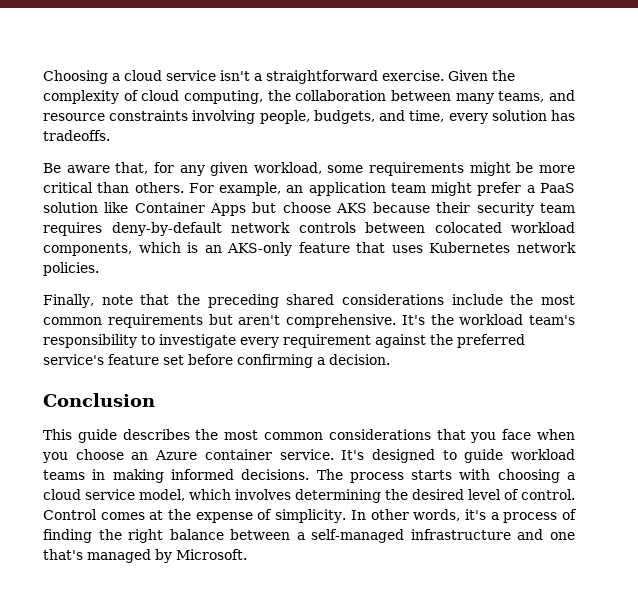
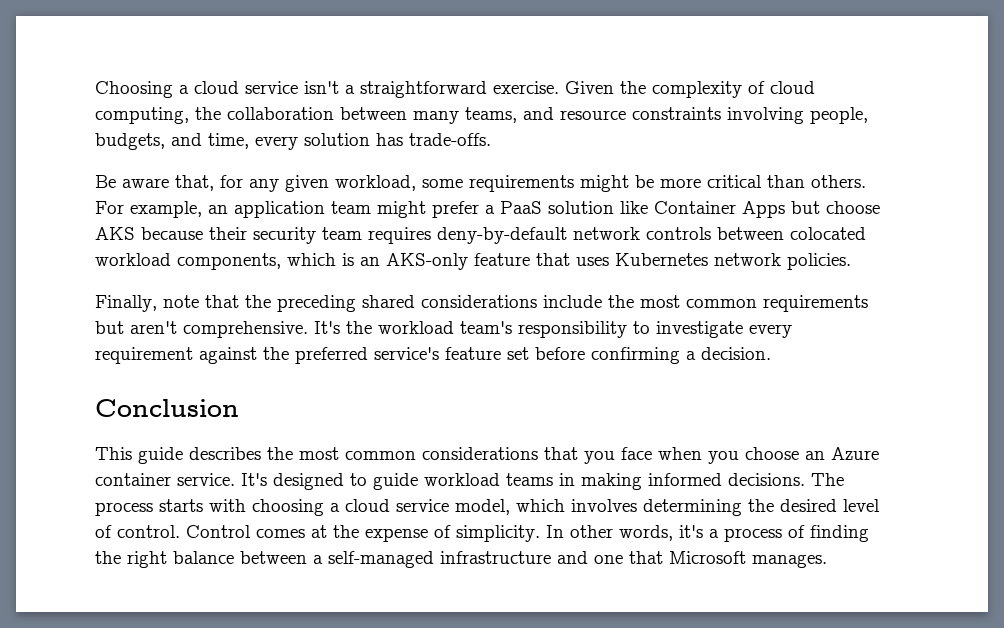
[43,130,110,141] tradeoffs. -> [409,133,491,146] trade-offs.
[43,549,247,563] that's managed by Microsoft. -> [629,551,827,568] that Microsoft manages.

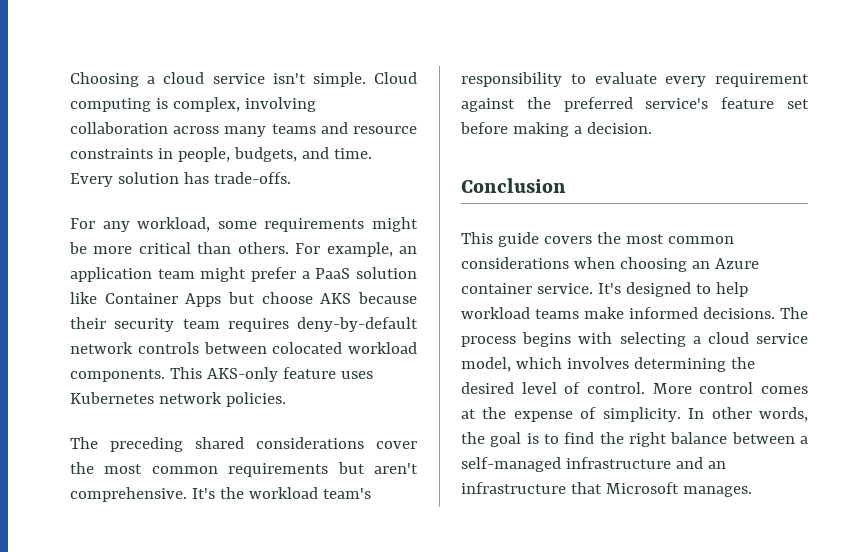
[345,81,815,98] [95,107,517,124] a straightforward exercise. Given the complexity of cloud computing, the collaboration between many teams, -> [312,72,418,87] [70,97,316,112] [70,122,316,137] simple. Cloud computing is complex, involving collaboration across many teams
[727,107,804,124] involving -> [157,148,173,159] in
[208,133,298,150] time, every -> [333,148,372,159] [70,173,113,187] time. Every
[95,175,329,192] Be aware that, for any given -> [70,218,130,232] For any
[177,253,380,270] components, which is an -> [70,367,202,382] components. This
[536,253,570,266] that -> (336, 373) none
[95,295,271,312] Finally, note that the -> [70,437,98,449] The
[543,295,602,308] include -> [376,441,417,449] cover
[656,321,743,338] investigate -> [594,72,657,84] evaluate
[591,347,680,364] confirming -> [512,122,569,137] making
[189,447,261,460] describes -> [543,236,592,244] covers
[544,447,799,464] that you face when you choose -> [573,257,687,272] when choosing
[373,473,418,490] guide -> [715,282,748,297] help
[559,473,642,490] in making -> [584,307,624,319] make
[159,499,324,516] starts with choosing -> [522,332,686,347] begins with selecting
[186,525,251,538] Control -> [652,382,754,394] More control
[679,525,869,542] it's a process of finding -> [461,432,595,447] the goal is to find
[594,555,623,564] one -> [707,461,726,469] [461,482,566,494] an infrastructure

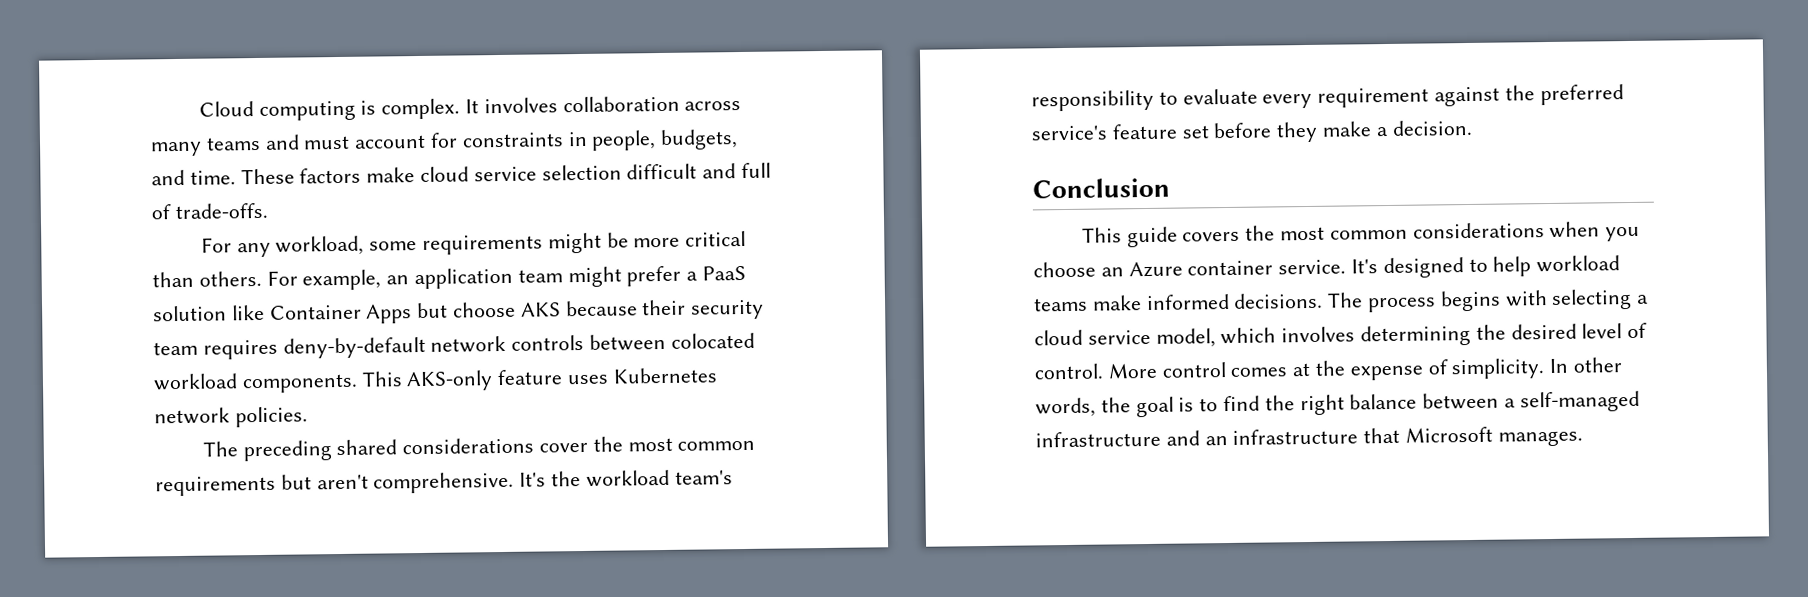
[70,72,418,87] [70,97,316,112] Choosing a cloud service isn't simple. Cloud computing is complex, involving -> [198,97,558,121] Cloud computing is complex. It involves
[352,126,417,134] resource -> [303,132,459,150] must account for
[70,172,209,187] Every solution has -> [240,162,772,185] [151,204,171,220] These factors make cloud service selection difficult and full of
[512,122,569,137] making -> [1276,121,1373,143] they make
[619,257,687,272] choosing -> [1605,226,1641,242] [1033,261,1096,278] you choose

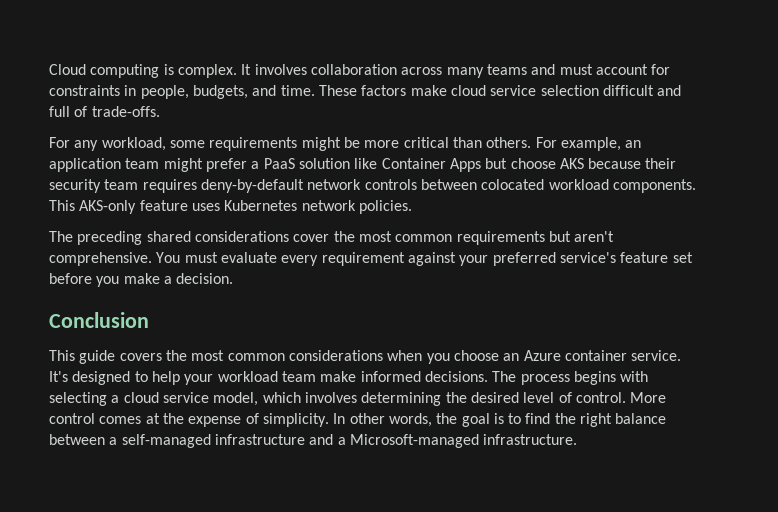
[519,469,733,487] [1031,89,1178,112] It's the workload team's responsibility to -> [156,252,218,263] You must
[1504,85,1535,101] the -> [459,255,489,266] your
[1276,121,1319,143] they -> [96,276,120,287] you
[1536,255,1621,273] [1034,297,1088,312] workload teams -> [184,371,316,385] your workload team
[1204,426,1583,447] an infrastructure that Microsoft manages. -> [337,434,578,448] a Microsoft-managed infrastructure.

